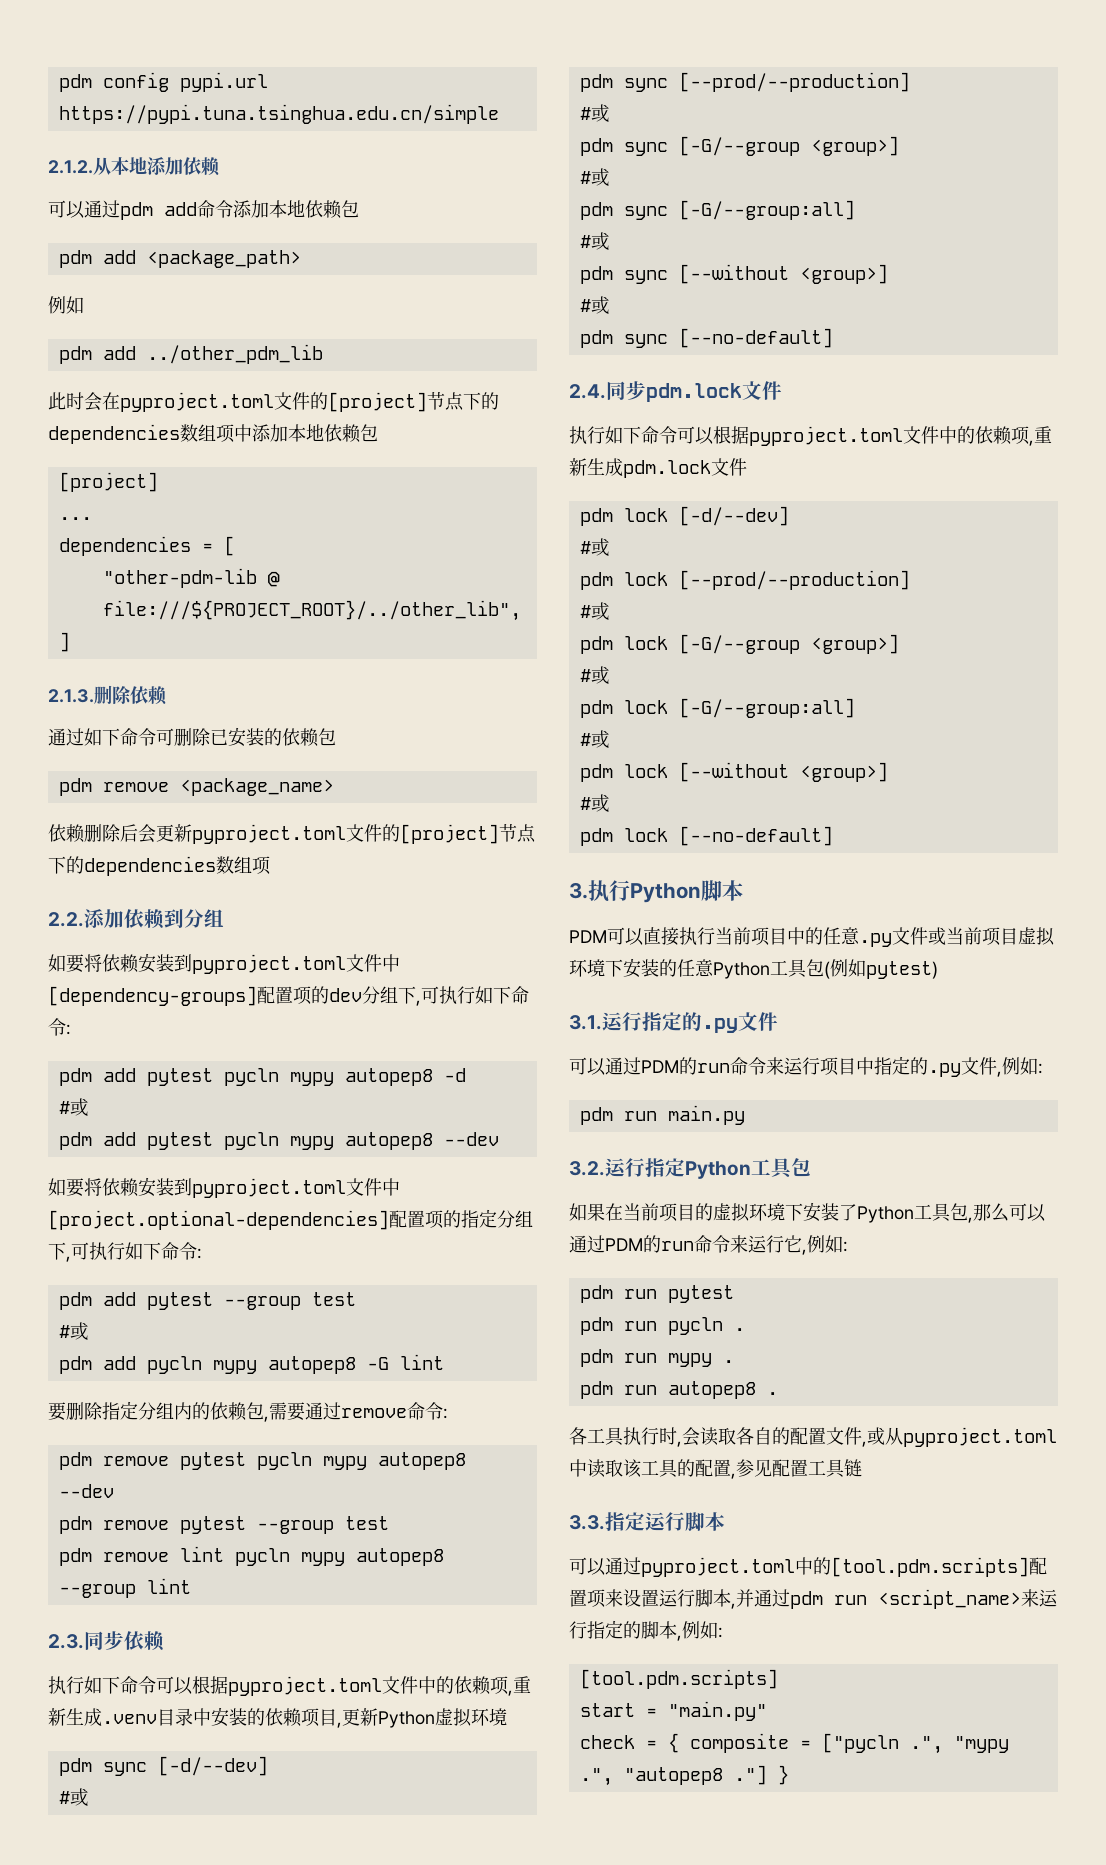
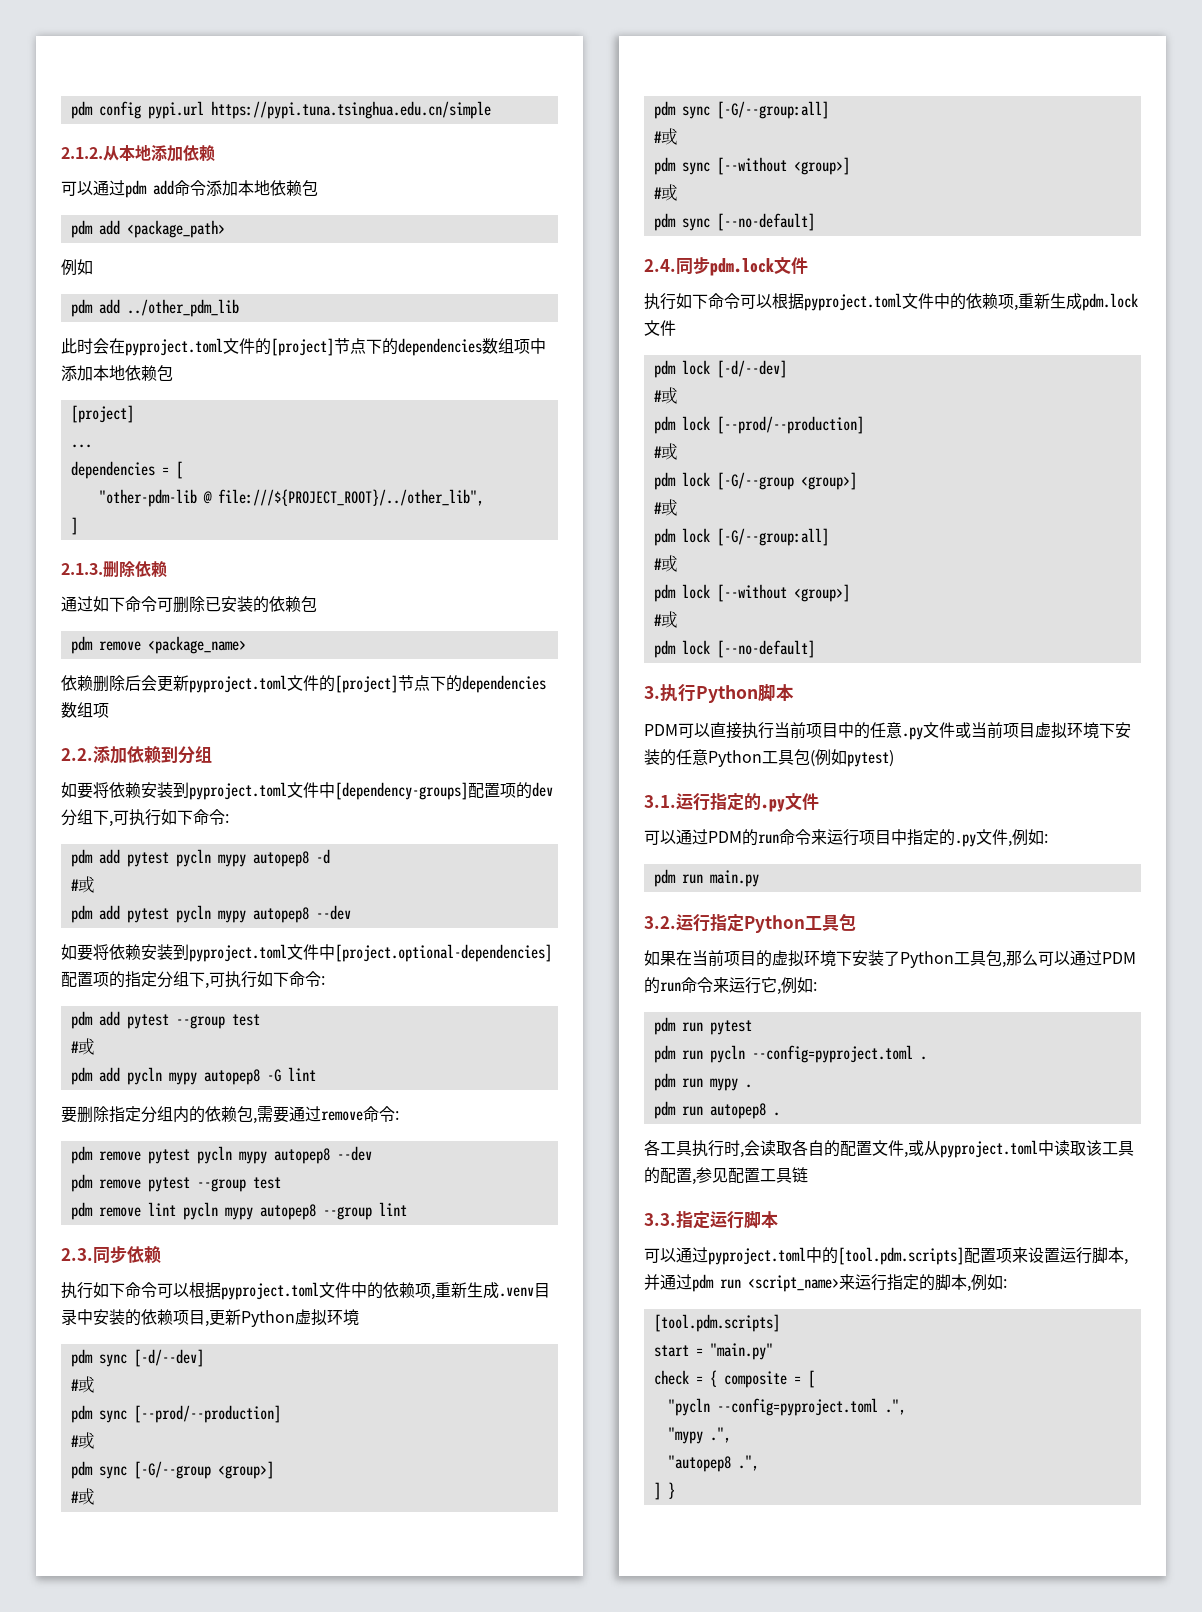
(723, 1326) none -> [751,1045,913,1063] --config=pyproject.toml
[821,1733,943,1754] ["pycln .", -> [807,1370,815,1388] [667,1398,906,1416] [ // "pycln --config=pyproject.toml .", //
[623,1765,767,1785] "autopep8 ."] -> [667,1455,759,1472] [653,1482,661,1500] // "autopep8 .", // ]

